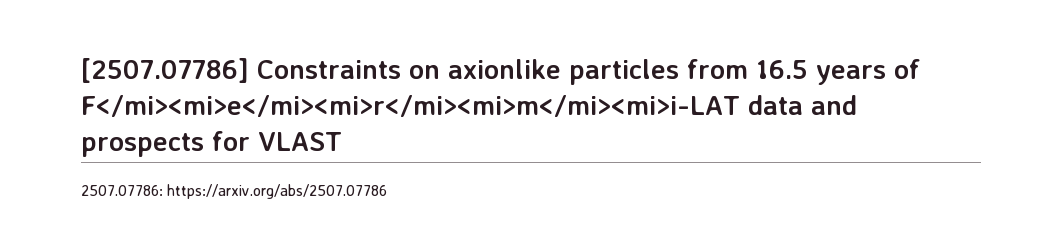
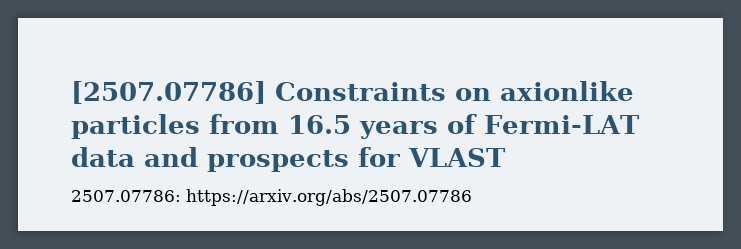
[81,95,740,117] F</mi><mi>e</mi><mi>r</mi><mi>m</mi><mi>i-LAT -> [484,115,640,134] Fermi-LAT

